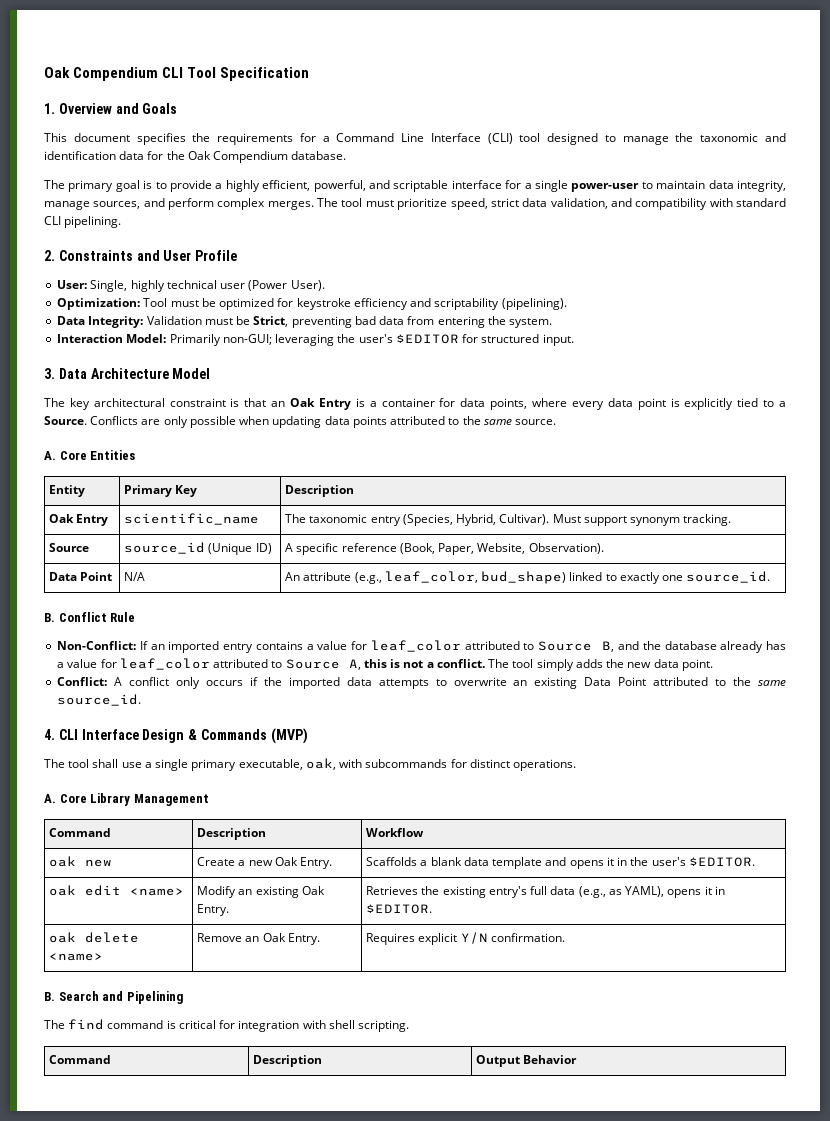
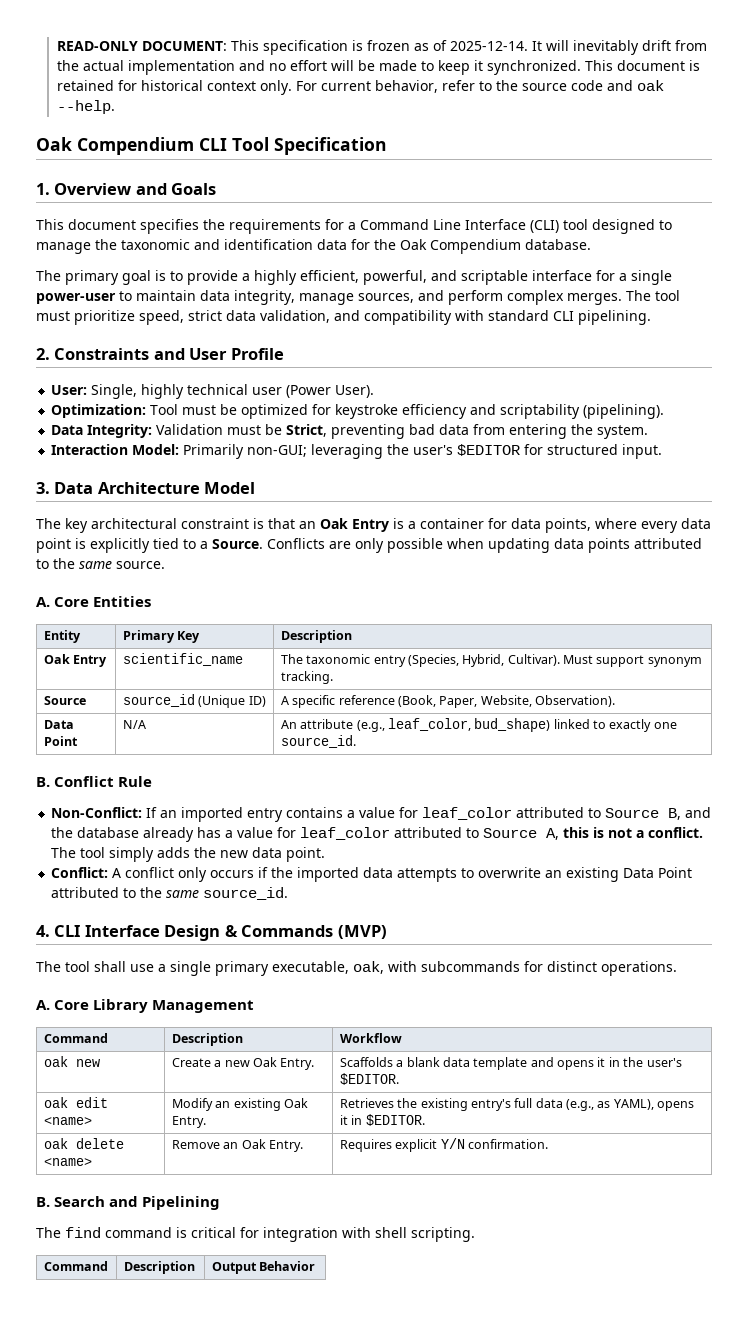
(44, 72) none -> [57,40,708,55] [57,60,701,75] [57,80,665,95] [57,100,116,114] READ-ONLY DOCUMENT: This specification is frozen as of 2025-12-14. It will inevitably drift from the actual implementation and no effort will be made to keep it synchronized. This document is retained for historical context only. For current behavior, refer to the source code and oak --help. //

